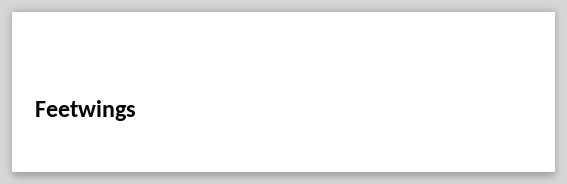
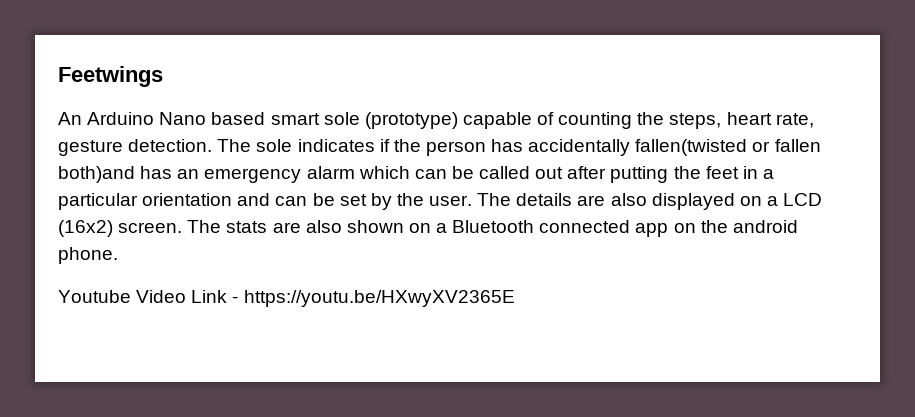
(136, 110) none -> [58,112,814,129] [58,139,821,156] [58,166,774,183] [58,193,823,210] [58,220,798,237] [58,247,118,264] [58,290,515,307] // An Arduino Nano based smart sole (prototype) capable of counting the steps, heart rate, gesture detection. The sole indicates if the person has accidentally fallen(twisted or fallen both)and has an emergency alarm which can be called out after putting the feet in a particular orientation and can be set by the user. The details are also displayed on a LCD (16x2) screen. The stats are also shown on a Bluetooth connected app on the android phone. // Youtube Video Link - https://youtu.be/HXwyXV2365E

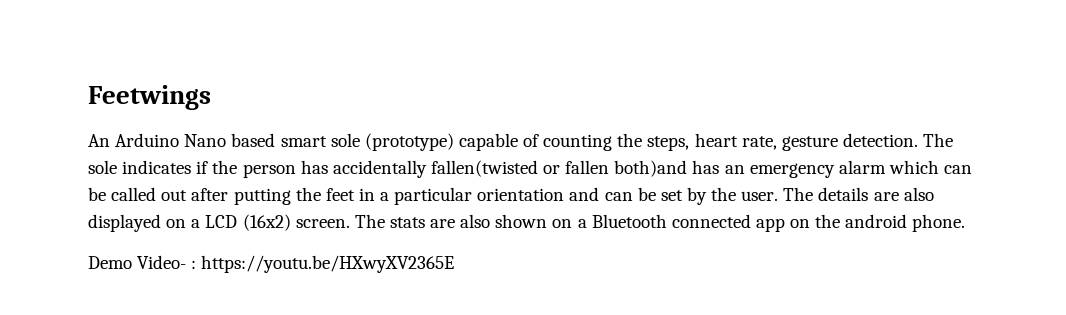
[58,290,239,303] Youtube Video Link - -> [88,255,197,269] Demo Video- :

